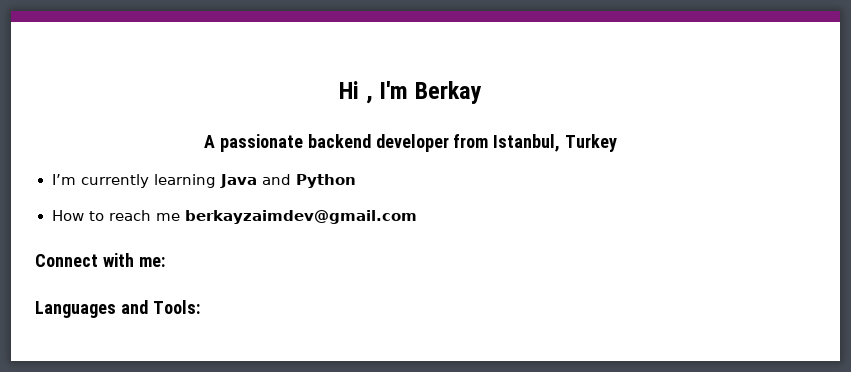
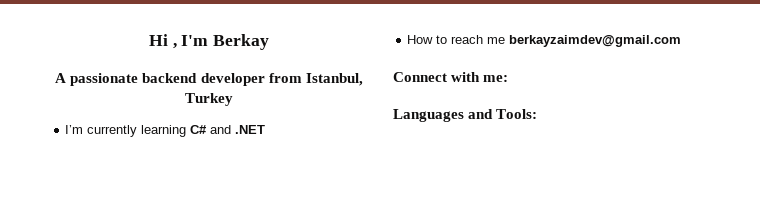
[219,174,356,188] Java and Python -> [190,125,266,134] C# and .NET

